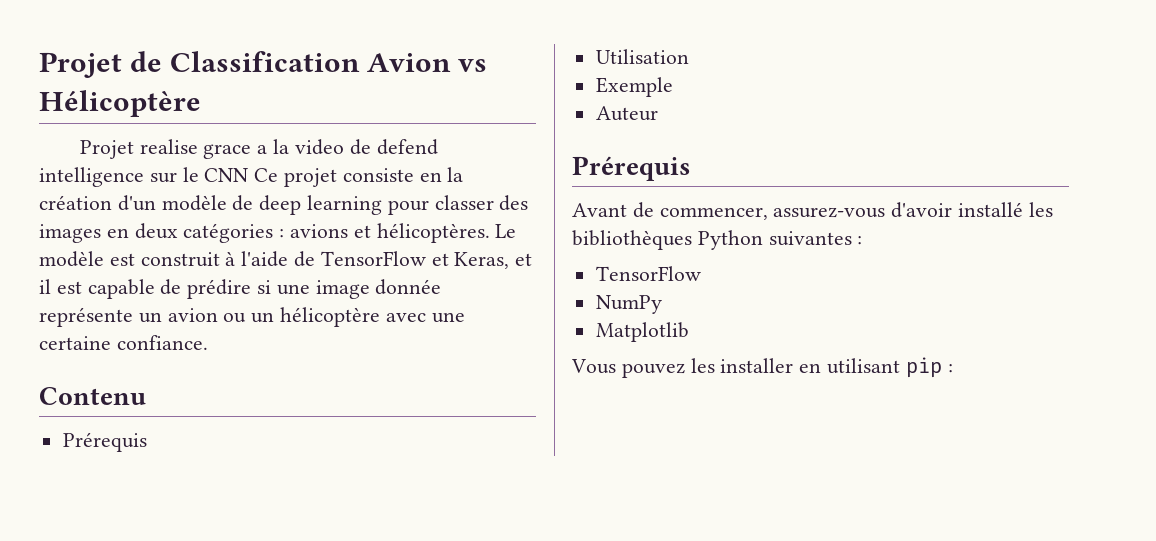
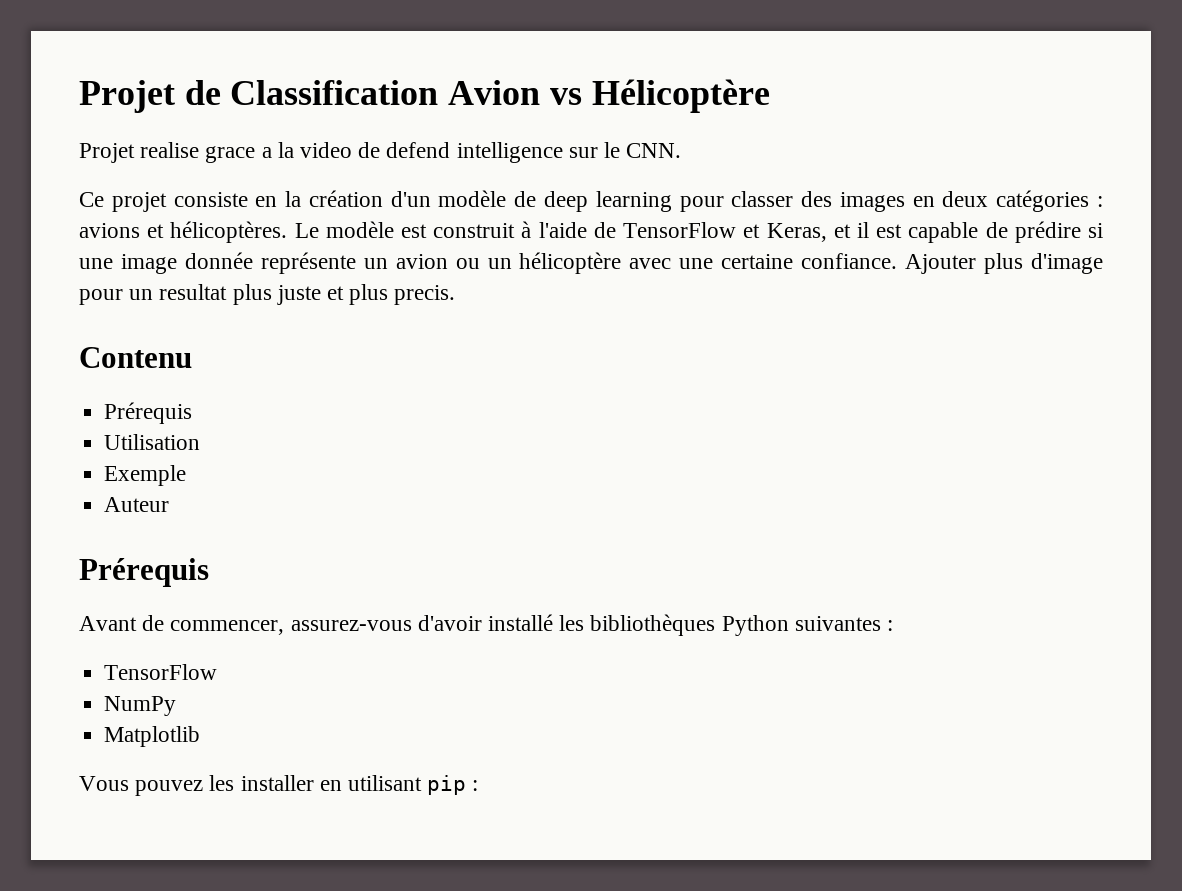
[204,168,249,182] CNN -> [626,143,682,158] CNN. //
(208, 342) none -> [905,253,1103,274] [79,284,456,305] Ajouter plus d'image pour un resultat plus juste et plus precis.

